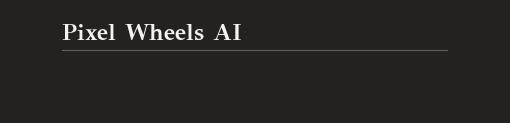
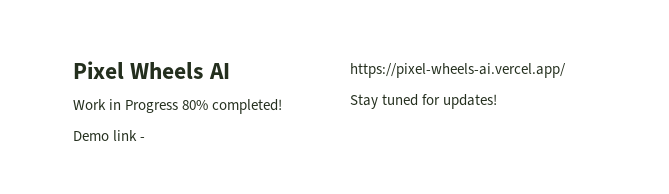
(242, 32) none -> [73,99,283,114] [73,130,146,141] [350,63,566,78] [350,94,498,109] // Work in Progress 80% completed! // Demo link - https://pixel-wheels-ai.vercel.app/ // Stay tuned for updates!

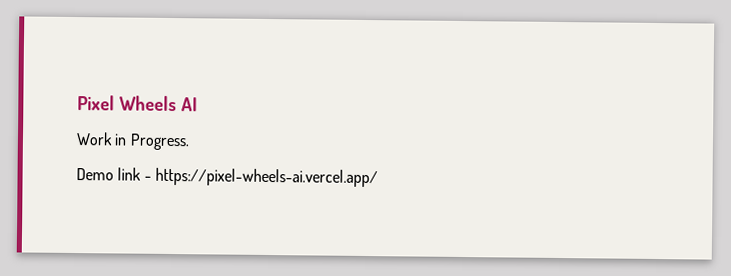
[125,99,283,114] Progress 80% completed! -> [129,133,190,151] Progress.
[350,94,498,109] // Stay tuned for updates! -> (378, 177) none

